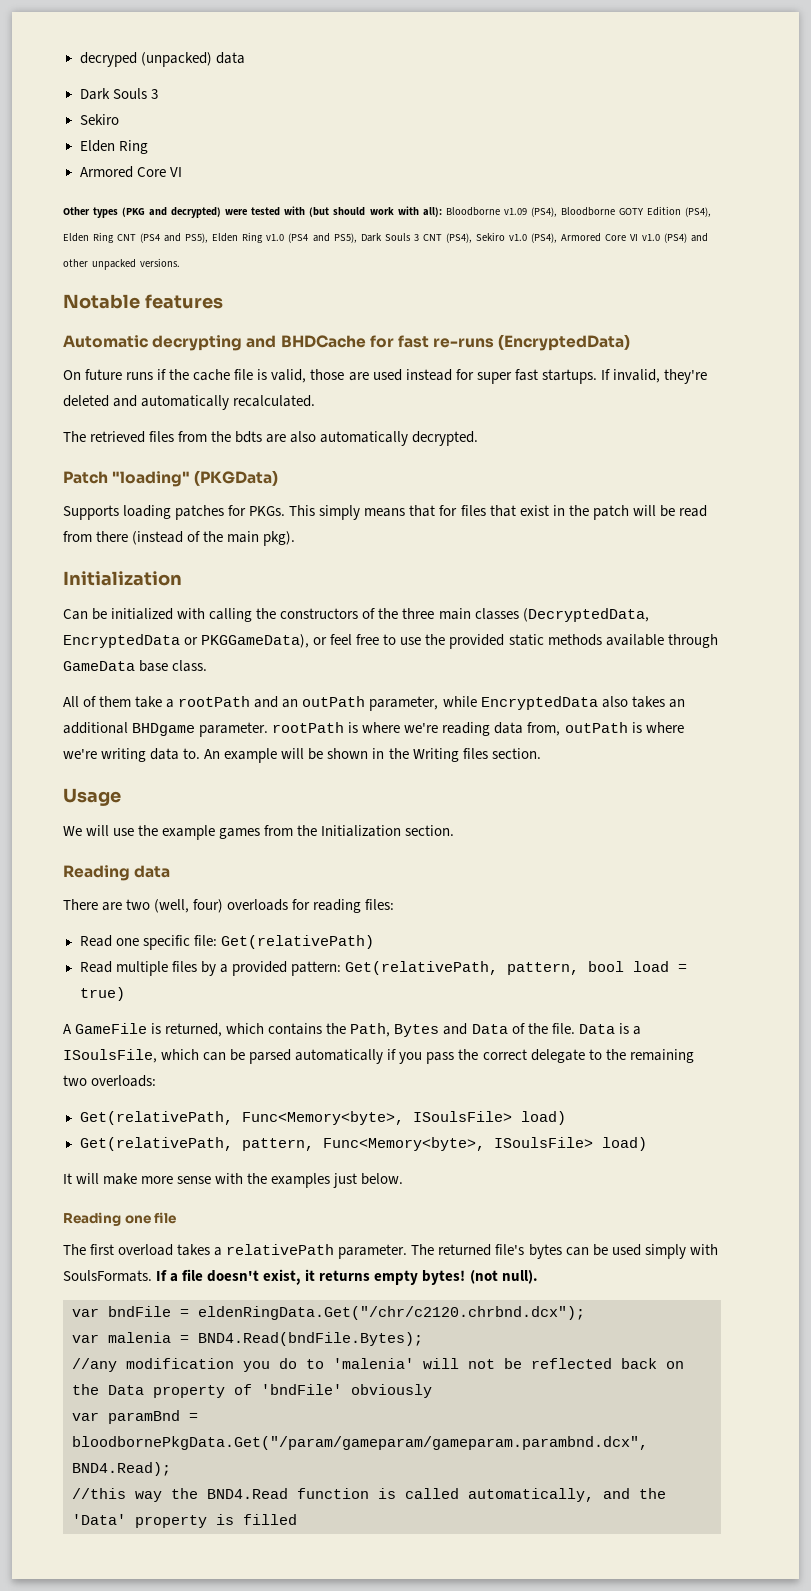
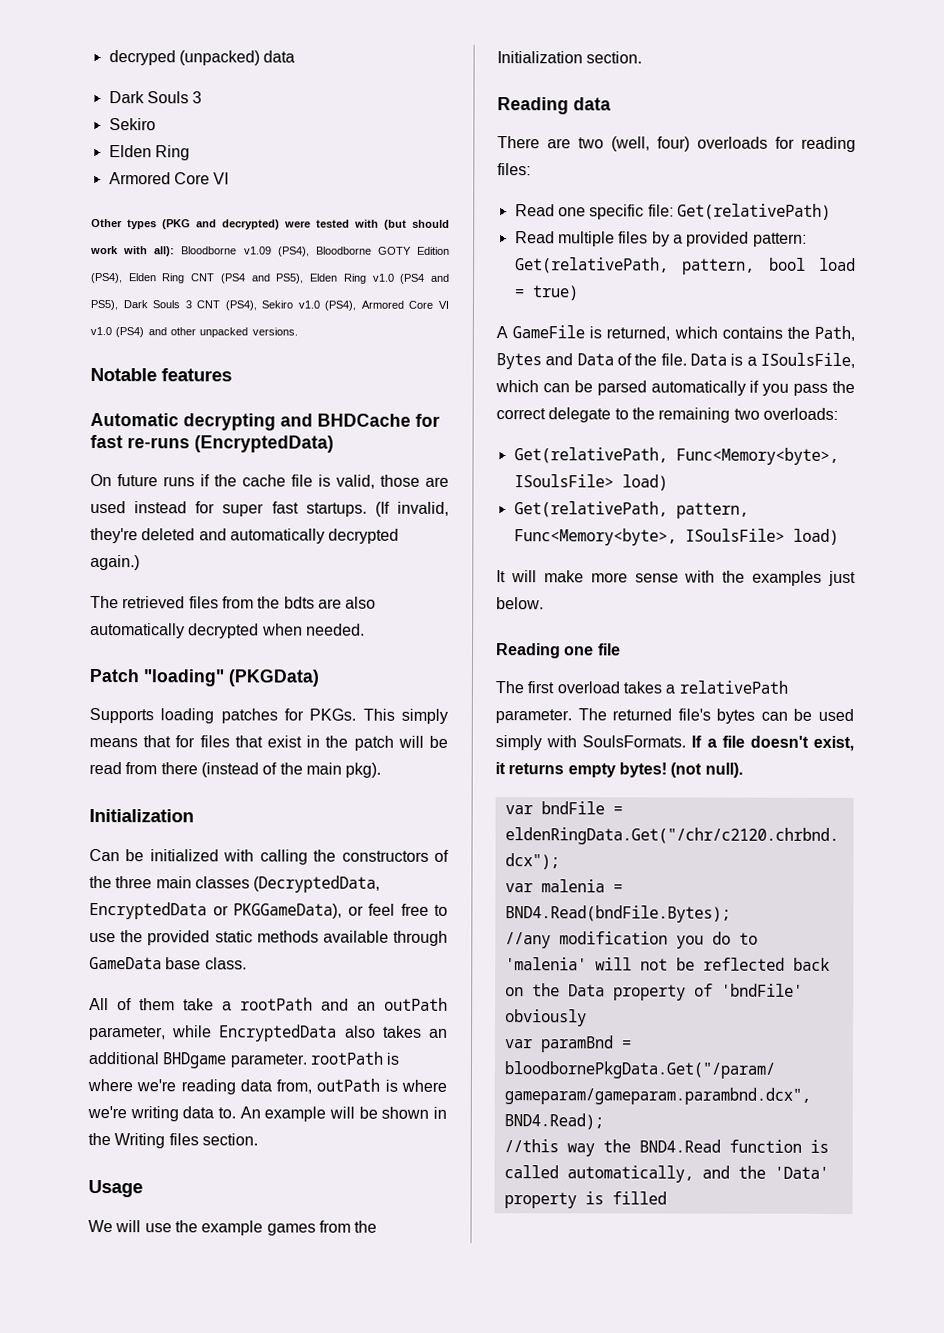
[600,369,610,380] If -> [374,501,390,517] (If
[233,395,316,407] recalculated. -> [328,528,400,544] [90,555,140,571] decrypted again.)
[412,431,479,446] decrypted. -> [188,623,365,639] decrypted when needed.

